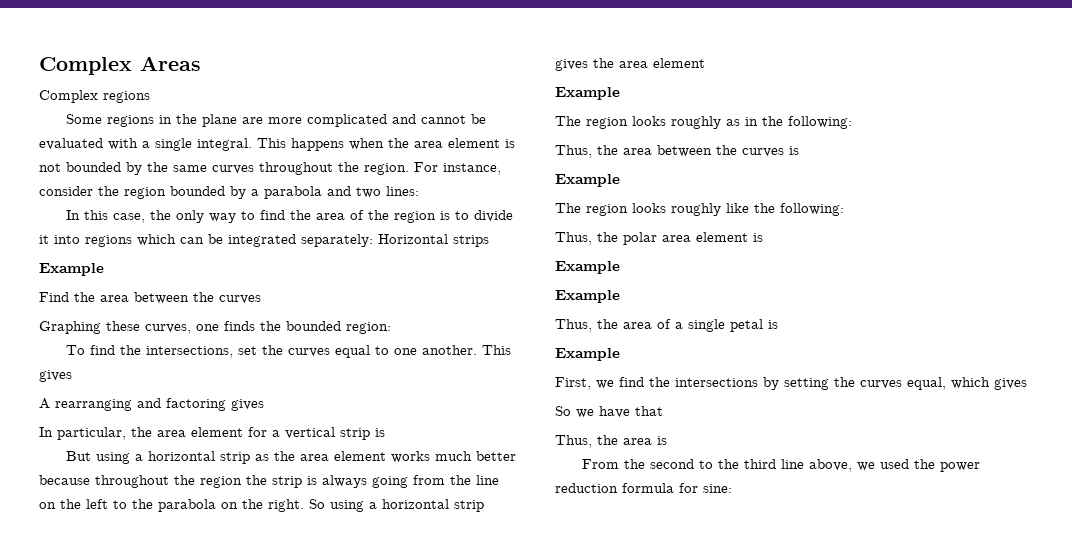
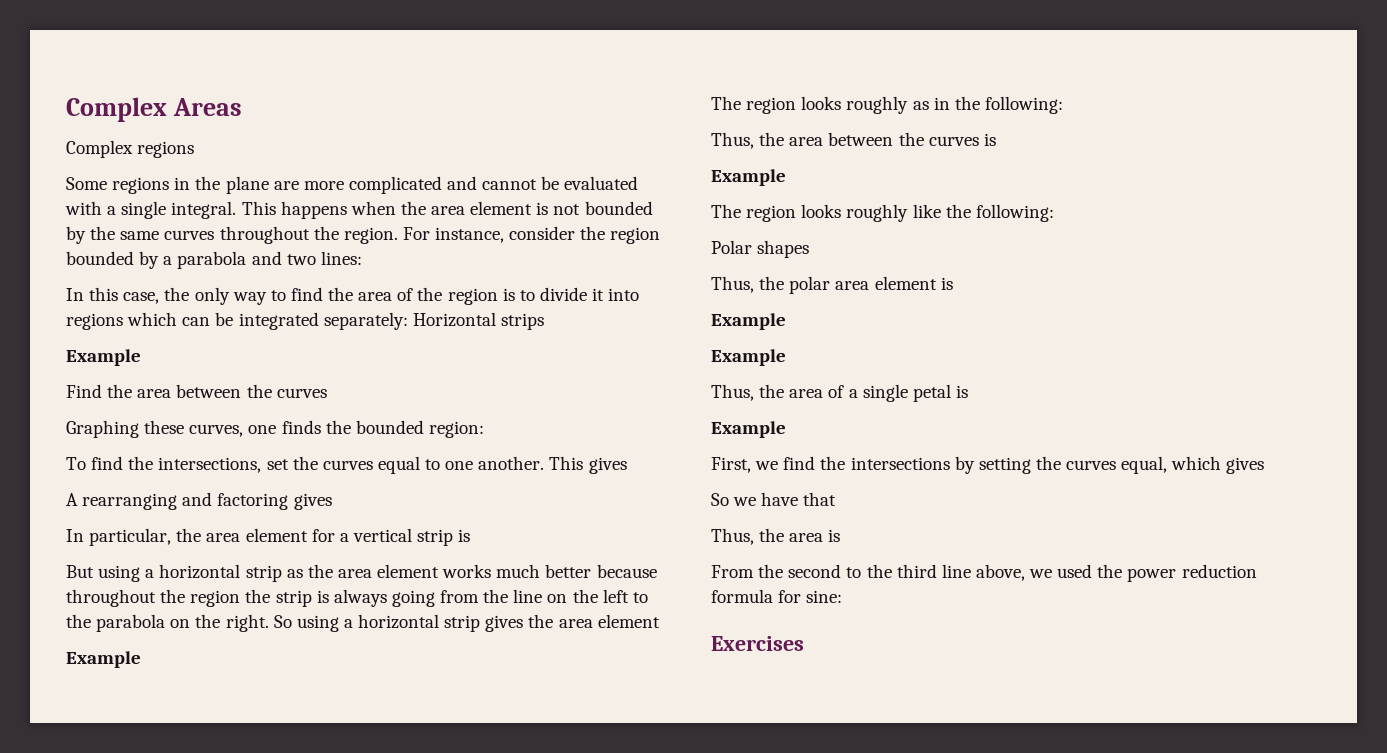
(844, 209) none -> [711,240,810,258] // Polar shapes
(732, 488) none -> [711,636,804,651] // Exercises

